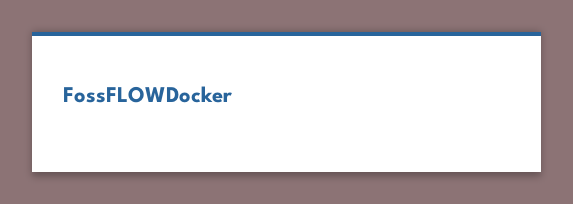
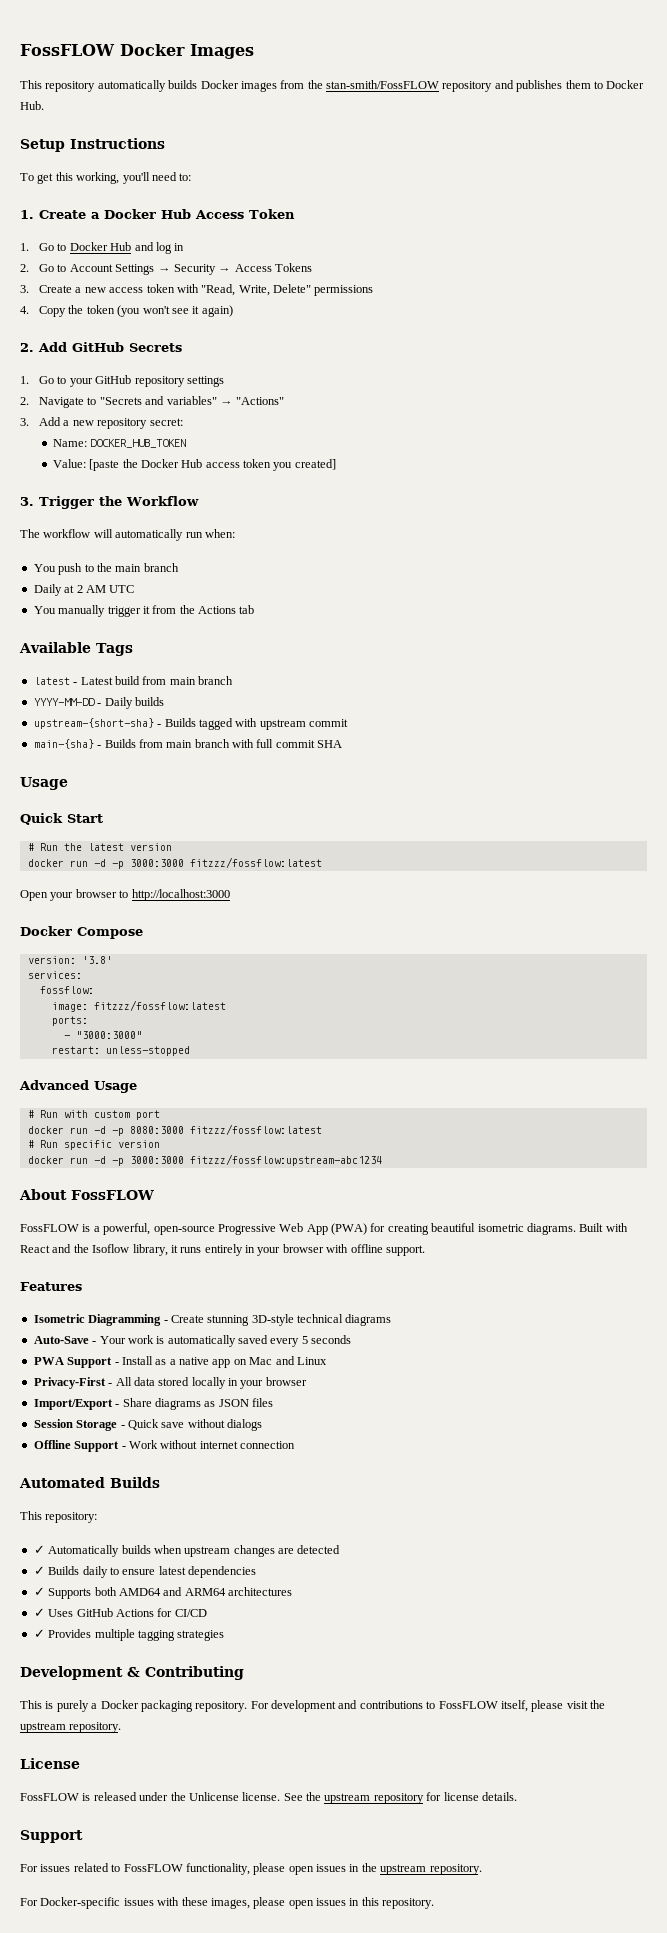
[63,86,232,103] FossFLOWDocker -> [20,44,254,59] [20,80,645,92] [20,101,44,110] [20,138,165,152] [20,172,192,184] [20,209,295,219] [20,242,185,254] [20,263,313,275] [20,284,374,296] [20,305,233,317] [20,342,182,352] [20,375,224,387] [20,396,285,408] [20,417,183,429] [52,439,187,448] [52,459,336,471] [20,496,199,509] [20,529,235,541] [33,563,179,575] [33,584,135,596] [33,605,255,617] [19,642,133,656] [33,676,233,685] [33,697,164,709] [33,718,348,730] [33,739,343,749] [20,777,68,790] [20,813,103,825] [27,843,172,851] [27,857,322,869] [20,889,230,901] [20,926,143,939] [27,956,112,964] [27,971,82,979] [39,986,94,994] [51,1000,226,1012] [51,1016,88,1026] [63,1031,142,1039] [51,1046,190,1056] [19,1080,137,1093] [27,1110,160,1120] [27,1124,322,1136] [27,1140,160,1150] [27,1154,382,1166] [19,1189,154,1200] [20,1223,628,1235] [20,1244,425,1256] [20,1282,82,1291] [33,1314,392,1326] [33,1335,352,1347] [33,1356,327,1368] [33,1377,307,1389] [33,1398,273,1410] [33,1419,262,1431] [33,1440,295,1452] [19,1477,160,1488] [20,1511,98,1523] [33,1545,341,1557] [33,1566,256,1578] [33,1587,292,1599] [33,1608,207,1617] [33,1629,225,1641] [20,1666,244,1680] [20,1700,605,1712] [20,1722,122,1733] [20,1758,80,1769] [20,1792,517,1804] [20,1830,83,1843] [20,1863,482,1875] [20,1897,435,1909] FossFLOW Docker Images // This repository automatically builds Docker images from the stan-smith/FossFLOW repository and publishes them to Docker Hub. // Setup Instructions // To get this working, you'll need to: // 1. Create a Docker Hub Access Token // 1. Go to Docker Hub and log in // 2. Go to Account Settings → Security → Access Tokens // 3. Create a new access token with "Read, Write, Delete" permissions // 4. Copy the token (you won't see it again) // 2. Add GitHub Secrets // 1. Go to your GitHub repository settings // 2. Navigate to "Secrets and variables" → "Actions" // 3. Add a new repository secret: // Name: DOCKER_HUB_TOKEN // Value: [paste the Docker Hub access token you created] // 3. Trigger the Workflow // The workflow will automatically run when: // You push to the main branch // Daily at 2 AM UTC // You manually trigger it from the Actions tab // Available Tags // latest - Latest build from main branch // YYYY-MM-DD - Daily builds // upstream-{short-sha} - Builds tagged with upstream commit // main-{sha} - Builds from main branch with full commit SHA // Usage // Quick Start // # Run the latest version // docker run -d -p 3000:3000 fitzzz/fossflow:latest // Open your browser to http://localhost:3000 // Docker Compose // version: '3.8' // services: // fossflow: // image: fitzzz/fossflow:latest // ports: // - "3000:3000" // restart: unless-stopped // Advanced Usage // # Run with custom port // docker run -d -p 8080:3000 fitzzz/fossflow:latest // # Run specific version // docker run -d -p 3000:3000 fitzzz/fossflow:upstream-abc1234 // About FossFLOW // FossFLOW is a powerful, open-source Progressive Web App (PWA) for creating beautiful isometric diagrams. Built with React and the Isoflow library, it runs entirely in your browser with offline support. // Features // Isometric Diagramming - Create stunning 3D-style technical diagrams // Auto-Save - Your work is automatically saved every 5 seconds // PWA Support - Install as a native app on Mac and Linux // Privacy-First - All data stored locally in your browser // Import/Export - Share diagrams as JSON files // Session Storage - Quick save without dialogs // Offline Support - Work without internet connection // Automated Builds // This repository: // ✓ Automatically builds when upstream changes are detected // ✓ Builds daily to ensure latest dependencies // ✓ Supports both AMD64 and ARM64 architectures // ✓ Uses GitHub Actions for CI/CD // ✓ Provides multiple tagging strategies // Development & Contributing // This is purely a Docker packaging repository. For development and contributions to FossFLOW itself, please visit the upstream repository. // License // FossFLOW is released under the Unlicense license. See the upstream repository for license details. // Support // For issues related to FossFLOW functionality, please open issues in the upstream repository. // For Docker-specific issues with these images, please open issues in this repository.

